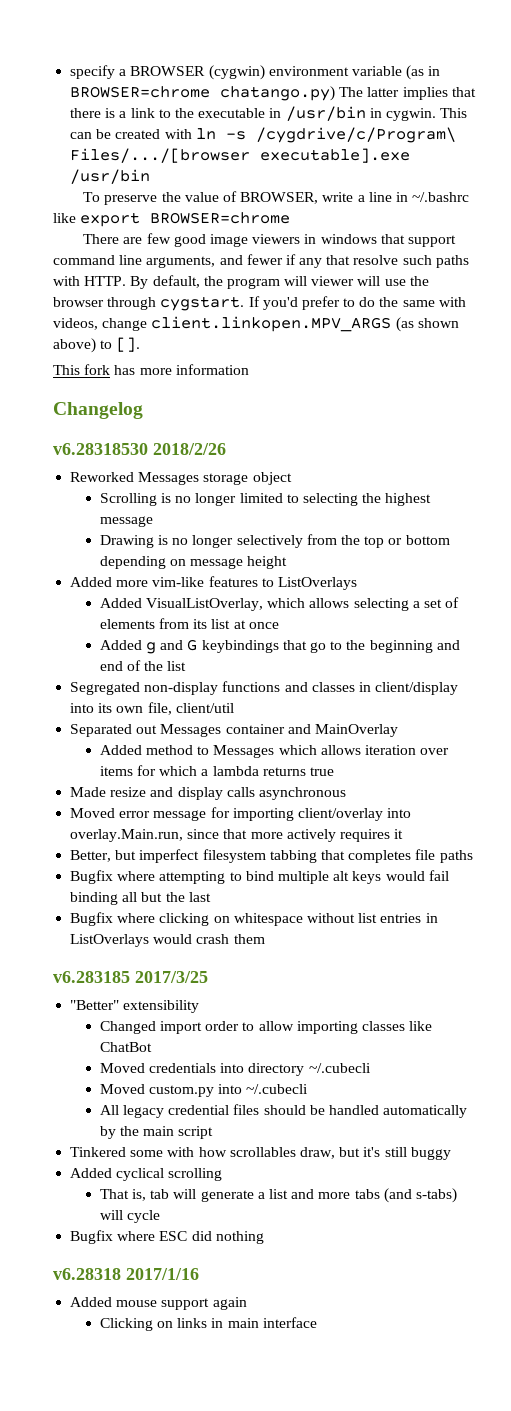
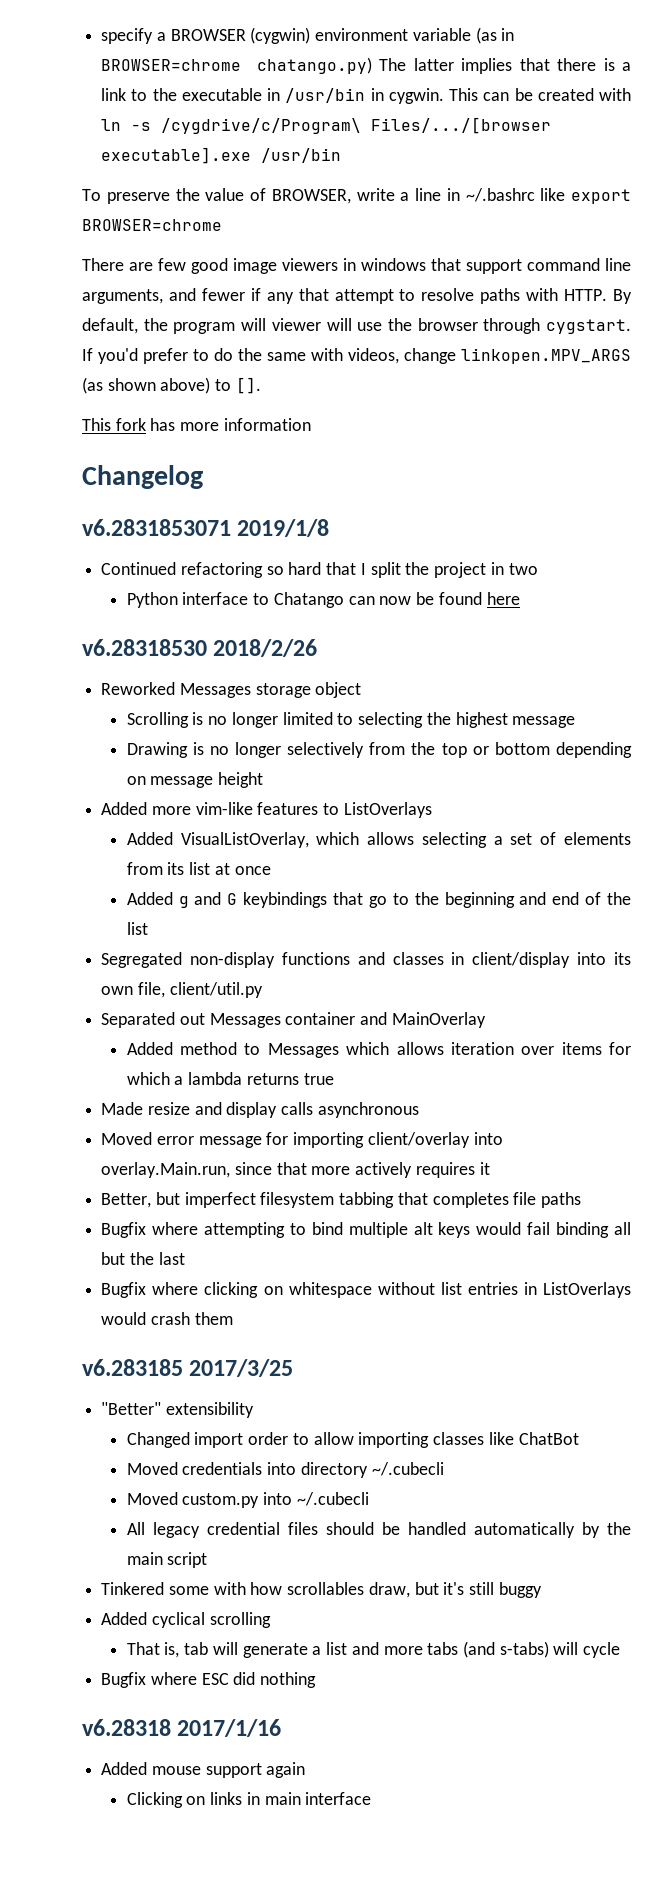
[353,255,432,265] resolve such -> [334,288,475,304] attempt to resolve
[151,316,392,332] client.linkopen.MPV_ARGS -> [461,348,631,364] linkopen.MPV_ARGS
(143, 410) none -> [82,519,330,537] [101,562,538,578] [126,592,520,608] // v6.2831853071 2019/1/8 // Continued refactoring so hard that I split the project in two // Python interface to Chatango can now be found here
[175,703,234,713] client/util -> [169,982,263,998] client/util.py

